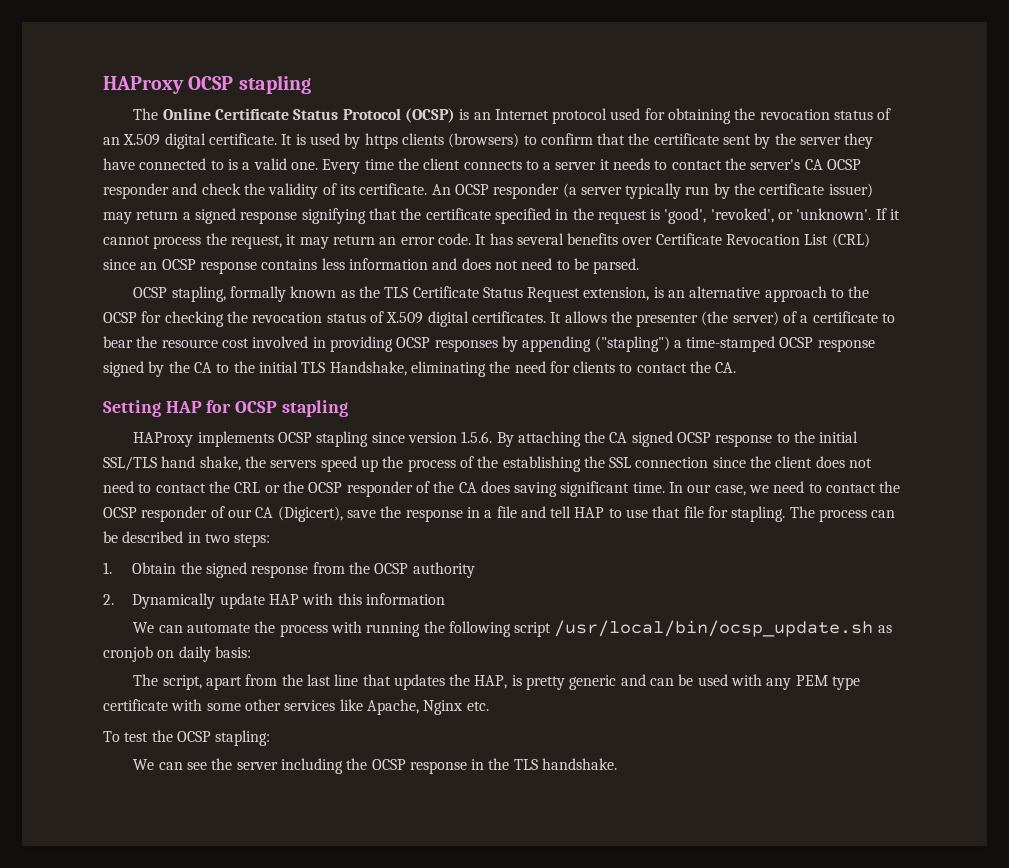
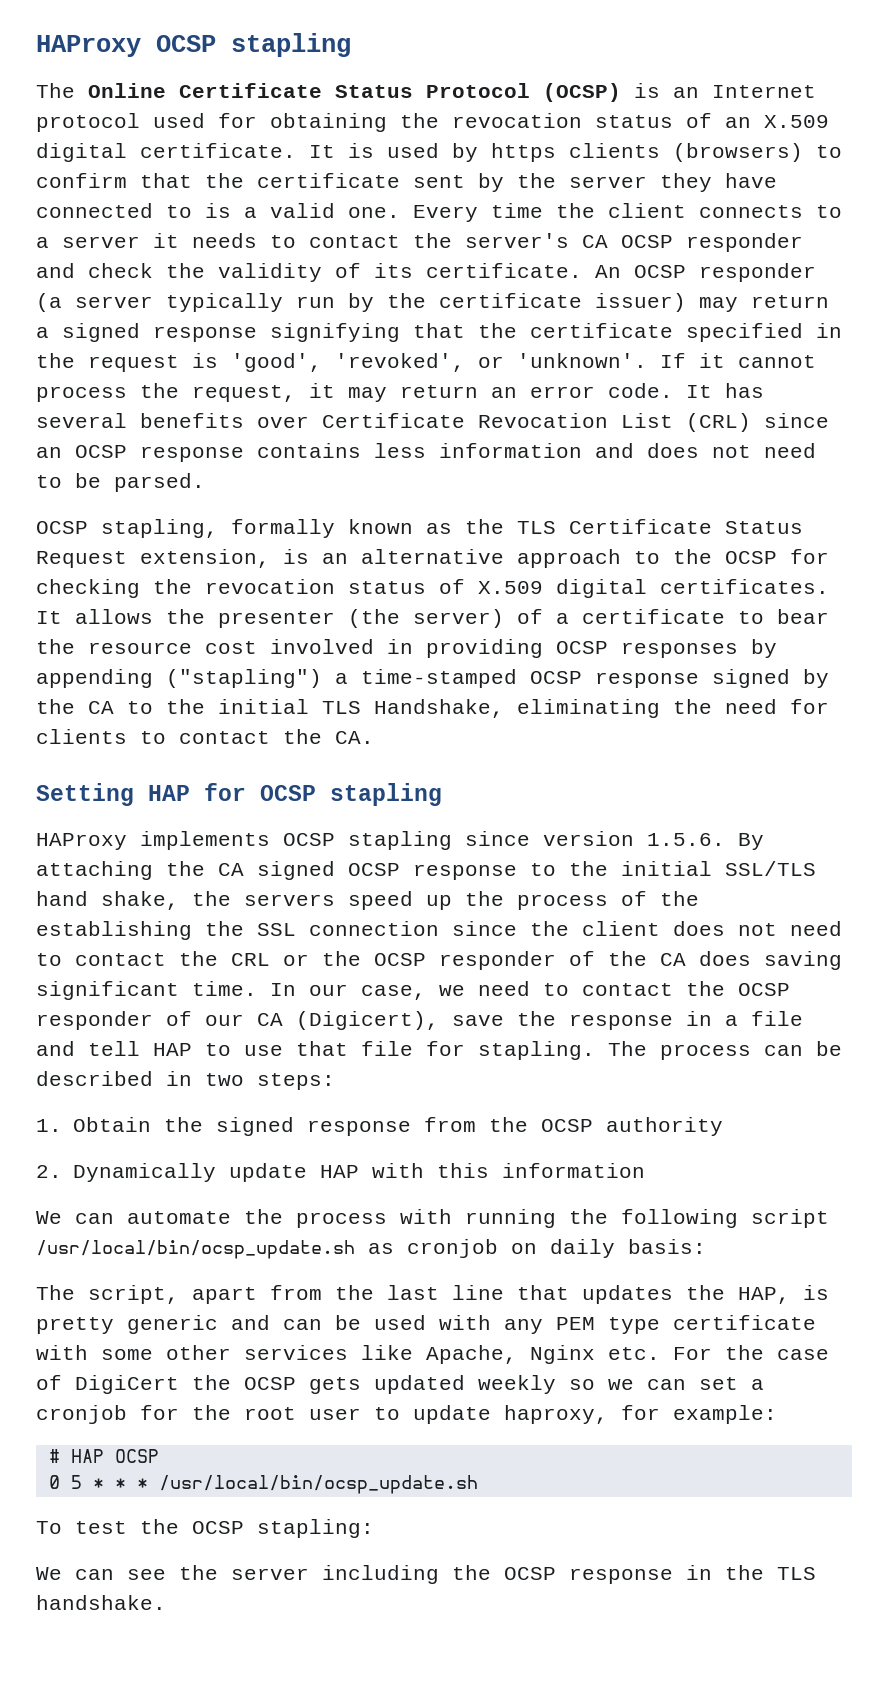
(489, 706) none -> [673,1345,829,1360] [36,1375,764,1394] [36,1405,777,1424] [48,1449,159,1463] [48,1475,478,1494] For the case of DigiCert the OCSP gets updated weekly so we can set a cronjob for the root user to update haproxy, for example: // # HAP OCSP // 0 5 * * * /usr/local/bin/ocsp_update.sh

